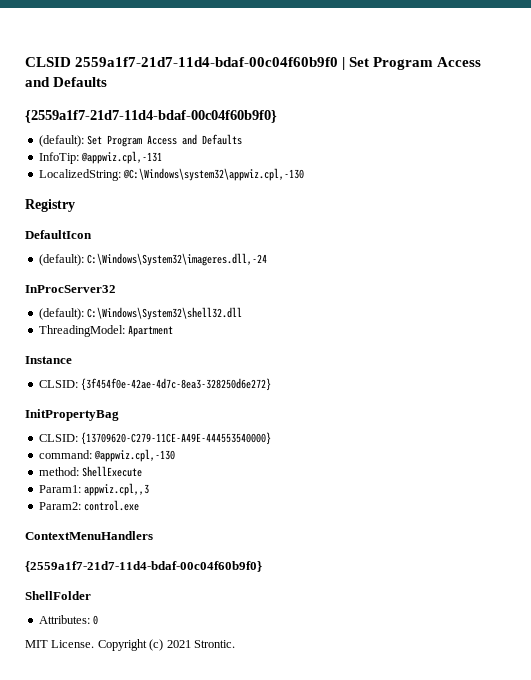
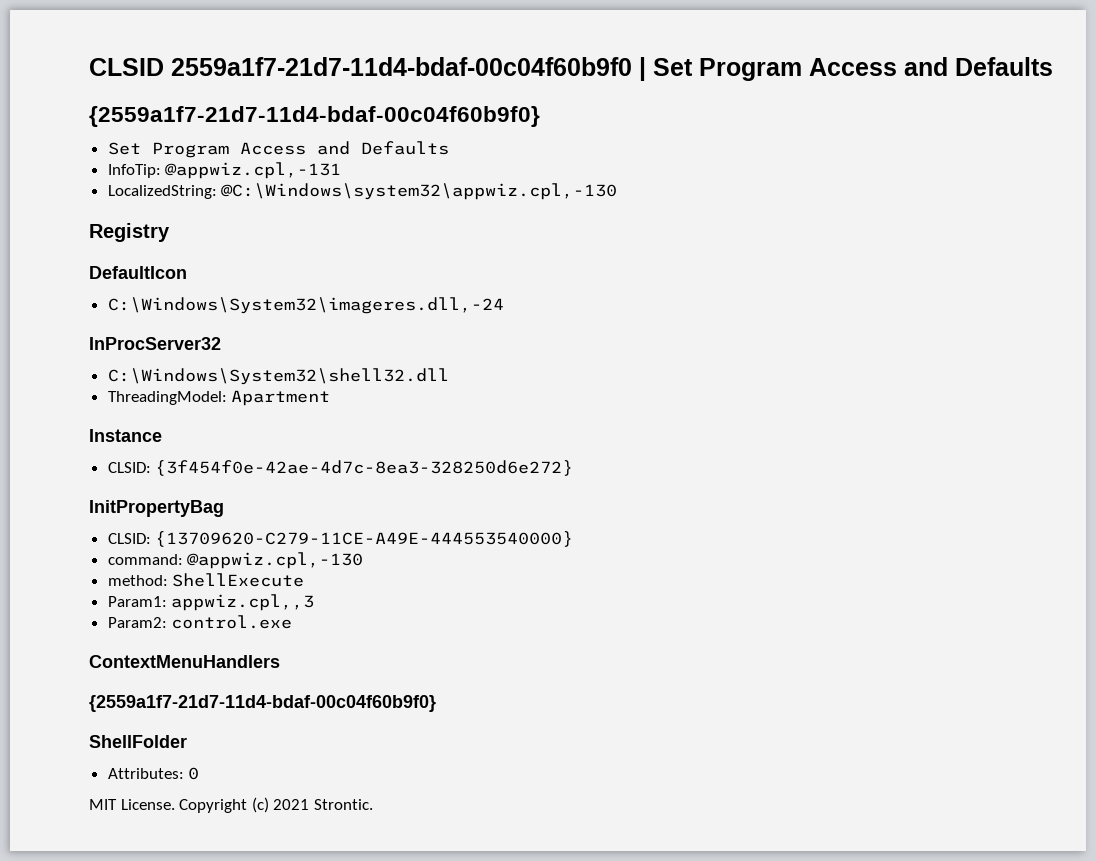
[38,135,84,147] (default): -> (540, 116) none
[38,254,84,266] (default): -> (187, 272) none
[38,308,84,320] (default): -> (221, 343) none

